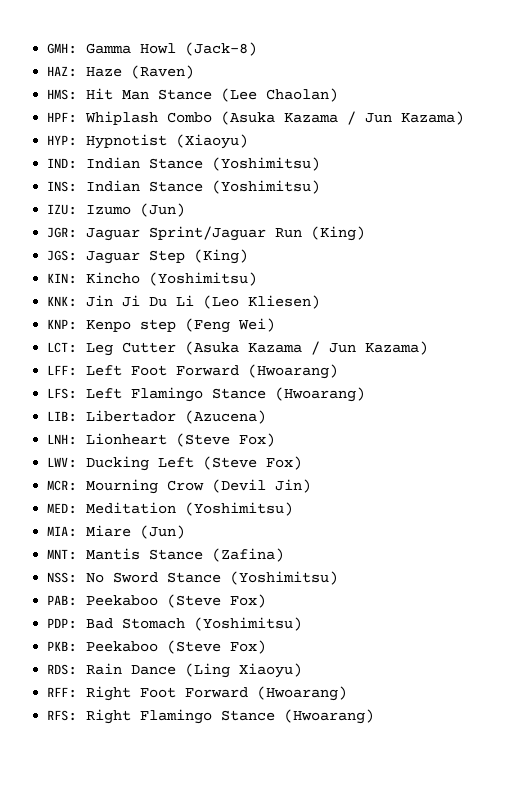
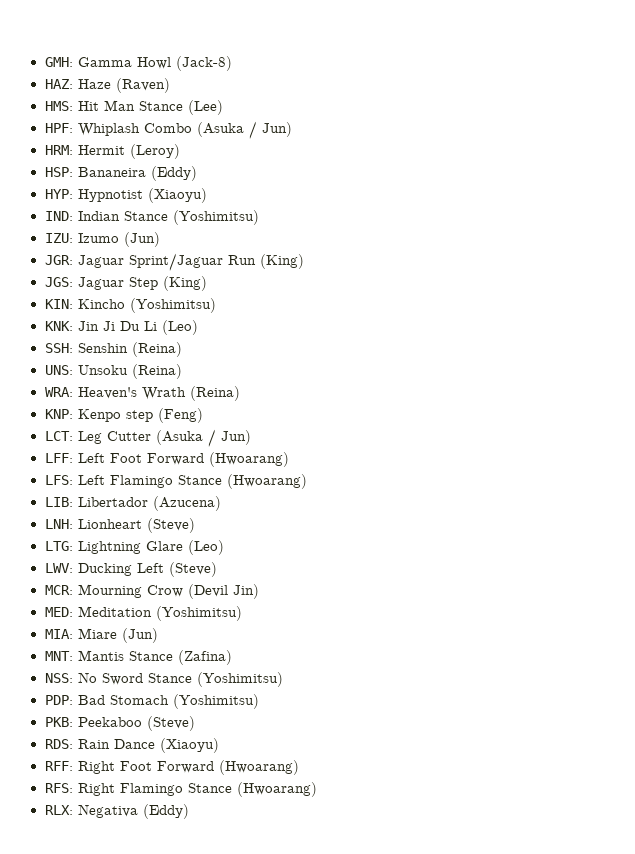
[221,88,339,102] (Lee Chaolan) -> [187,100,223,115] (Lee)
[284,111,465,125] Kazama / Jun Kazama) -> [248,121,292,139] [44,144,180,159] [44,166,197,181] / Jun) // HRM: Hermit (Leroy) // HSP: Bananeira (Eddy)
[47,180,321,194] // INS: Indian Stance (Yoshimitsu) -> (259, 217) none
[203,295,321,309] (Leo Kliesen) -> [161,320,198,335] [44,342,182,357] [44,364,182,379] [44,386,240,401] (Leo) // SSH: Senshin (Reina) // UNS: Unsoku (Reina) // WRA: Heaven's Wrath (Reina)
[185,318,276,333] (Feng Wei) -> [157,408,203,423] (Feng)
[248,341,429,355] Kazama / Jun Kazama) -> [207,429,251,447] / Jun)
[176,433,276,447] (Steve Fox) -> [146,518,195,533] [44,540,224,555] (Steve) // LTG: Lightning Glare (Leo)
[203,456,303,470] (Steve Fox) -> [168,562,217,577] (Steve)
[47,594,267,608] // PAB: Peekaboo (Steve Fox) -> (283, 679) none
[167,640,267,654] (Steve Fox) -> [146,716,195,731] (Steve)
[185,663,303,678] (Ling Xiaoyu) -> [159,738,219,753] (Xiaoyu)
(375, 716) none -> [44,804,189,819] // RLX: Negativa (Eddy)

